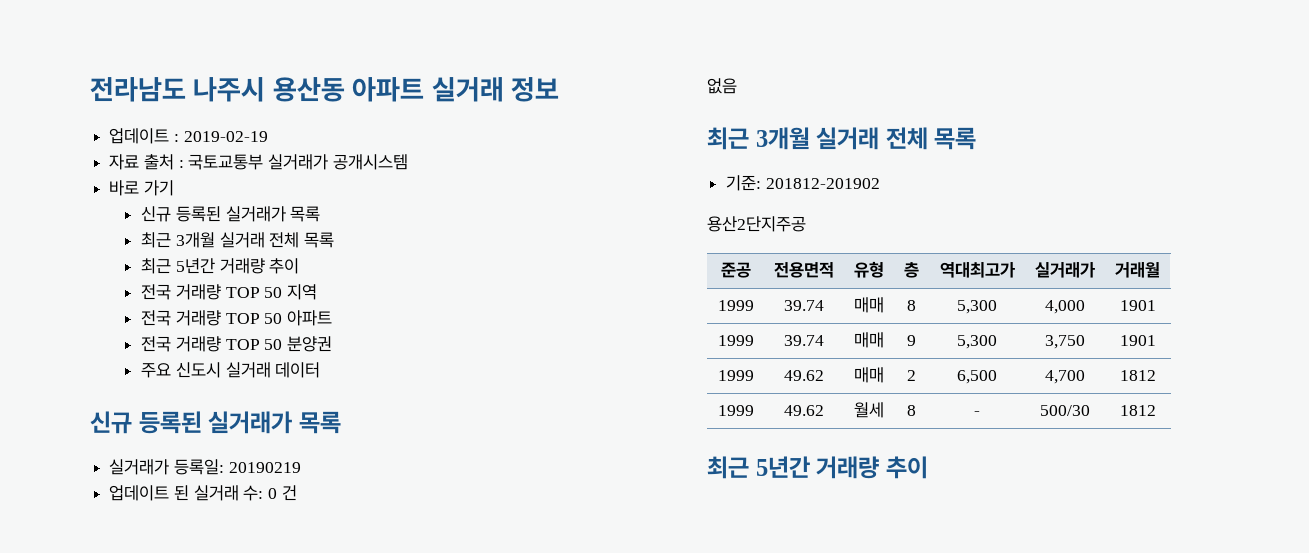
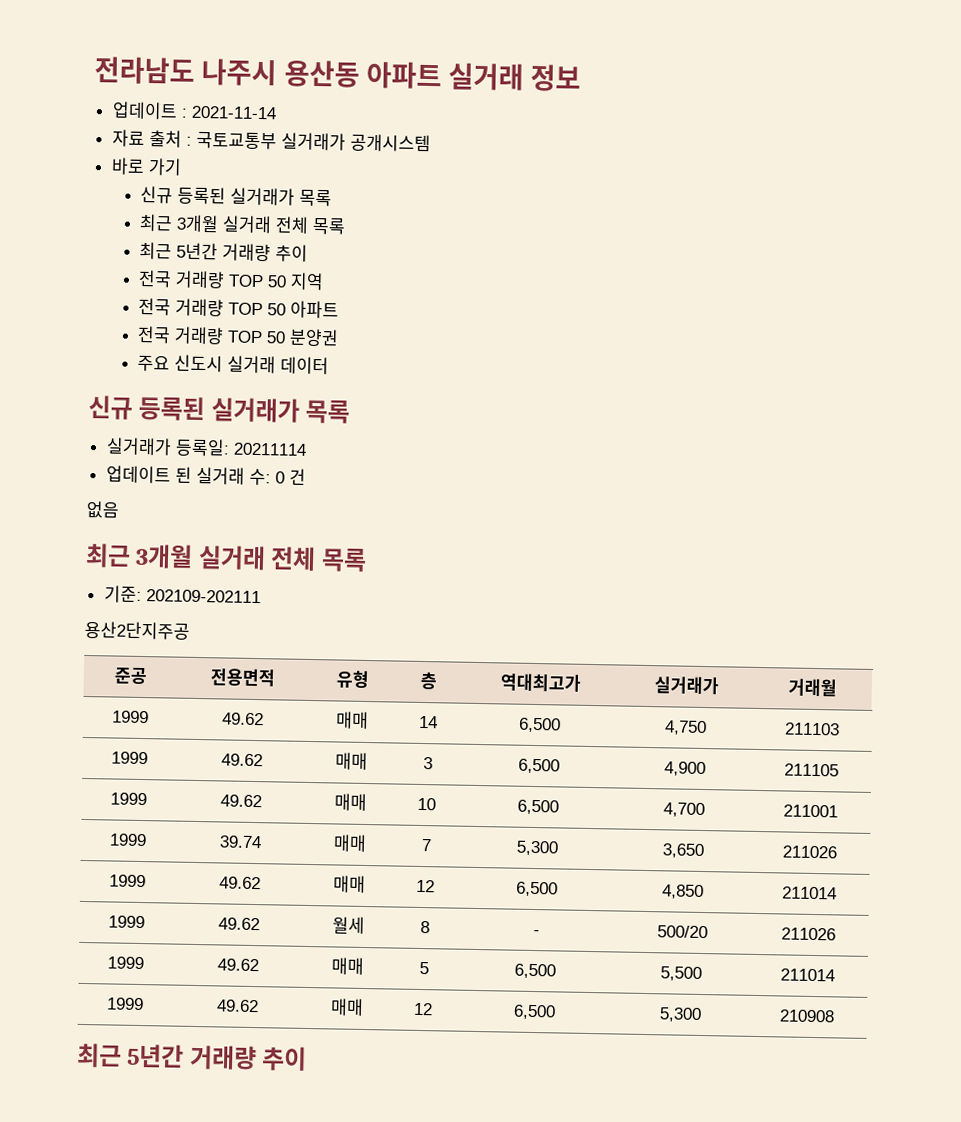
[183,131,268,142] 2019-02-19 -> [190,105,277,120] 2021-11-14
[228,462,301,473] 20190219 -> [232,442,307,456] 20211114
[765,178,880,189] 201812-201902 -> [145,589,261,604] 202109-202111
[783,300,824,311] [853,297,884,313] [907,300,916,311] [957,300,997,314] [1044,300,1085,314] [1119,300,1156,311] [717,335,754,346] [783,335,824,346] [853,332,884,348] [907,335,916,346] [957,335,997,349] [1044,335,1085,349] [1119,335,1156,346] [717,370,754,381] [783,370,824,381] [853,367,884,383] [907,370,916,381] [957,370,997,384] [1044,370,1085,384] [1119,370,1156,381] 39.74 | 매매 | 8 | 5,300 | 4,000 | 1901 // 1999 | 39.74 | 매매 | 9 | 5,300 | 3,750 | 1901 // 1999 | 49.62 | 매매 | 2 | 6,500 | 4,700 | 1812 -> [221,712,264,726] [335,711,369,730] [419,715,438,729] [518,717,561,733] [664,720,707,736] [784,722,840,736] [110,751,148,765] [220,753,263,767] [335,752,368,771] [422,756,433,770] [518,758,560,774] [664,761,706,777] [784,763,839,777] [109,792,147,806] [219,794,262,808] [334,793,367,812] [417,797,436,811] [517,799,559,815] [663,802,705,818] [783,804,838,818] [108,833,147,847] [218,835,262,849] [333,834,367,853] [420,838,432,852] [516,840,559,856] [662,843,704,859] [782,845,837,859] [108,874,146,888] [218,876,261,890] [333,875,366,893] [416,879,435,893] [516,881,558,897] [662,884,704,900] [782,886,837,900] 49.62 | 매매 | 14 | 6,500 | 4,750 | 211103 // 1999 | 49.62 | 매매 | 3 | 6,500 | 4,900 | 211105 // 1999 | 49.62 | 매매 | 10 | 6,500 | 4,700 | 211001 // 1999 | 39.74 | 매매 | 7 | 5,300 | 3,650 | 211026 // 1999 | 49.62 | 매매 | 12 | 6,500 | 4,850 | 211014
[1039,405,1090,416] [1119,405,1156,416] 500/30 | 1812 -> [656,925,708,939] [781,927,836,941] [106,956,144,970] [216,958,259,972] [331,957,364,975] [418,961,429,975] [514,963,556,979] [660,966,702,982] [780,968,835,982] [105,997,144,1011] [215,999,259,1013] [330,998,364,1016] [413,1002,433,1016] [513,1004,556,1020] [659,1007,702,1022] [779,1009,835,1023] 500/20 | 211026 // 1999 | 49.62 | 매매 | 5 | 6,500 | 5,500 | 211014 // 1999 | 49.62 | 매매 | 12 | 6,500 | 5,300 | 210908

